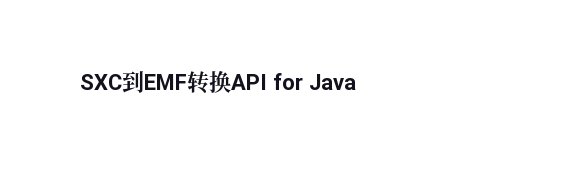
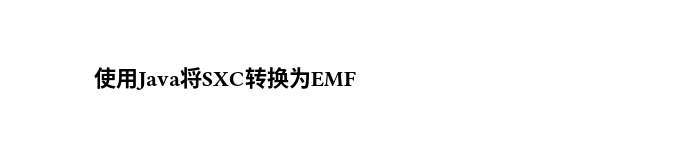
[80,70,356,94] SXC到EMF转换API for Java -> [94,67,356,90] 使用Java将SXC转换为EMF

